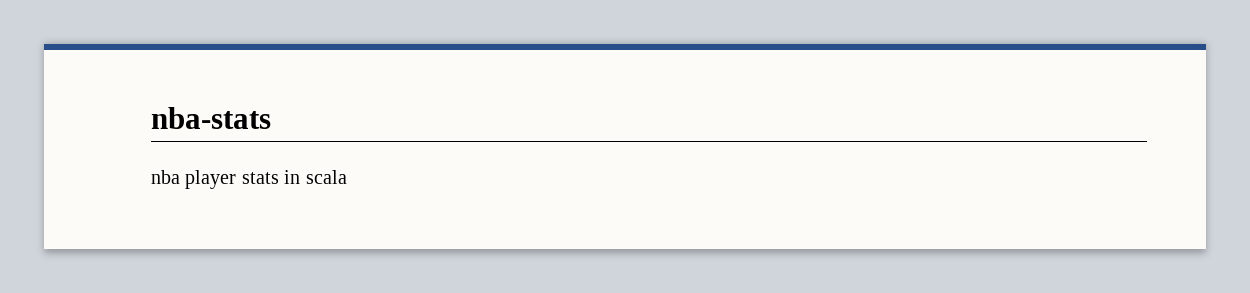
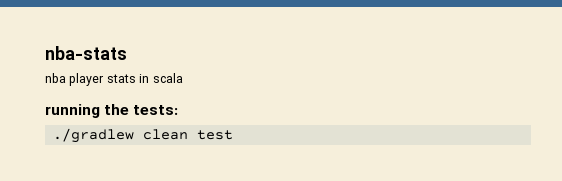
(347, 177) none -> [45,104,179,118] [52,128,233,143] // running the tests: // ./gradlew clean test

